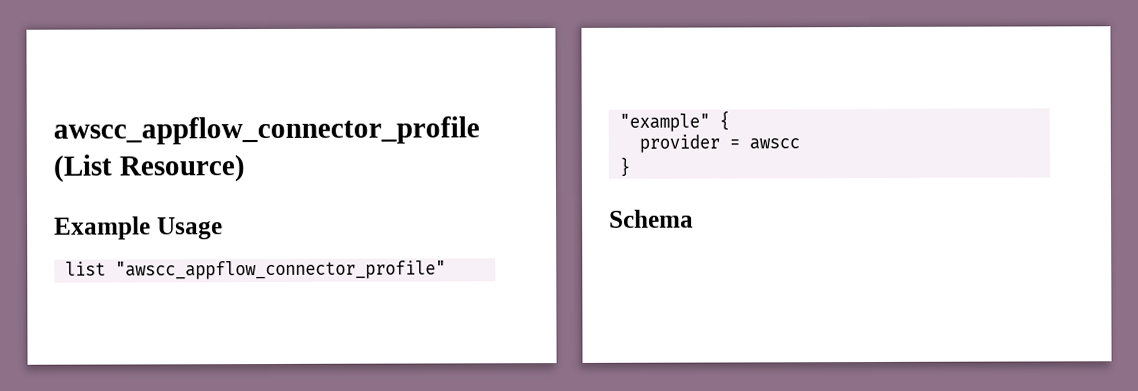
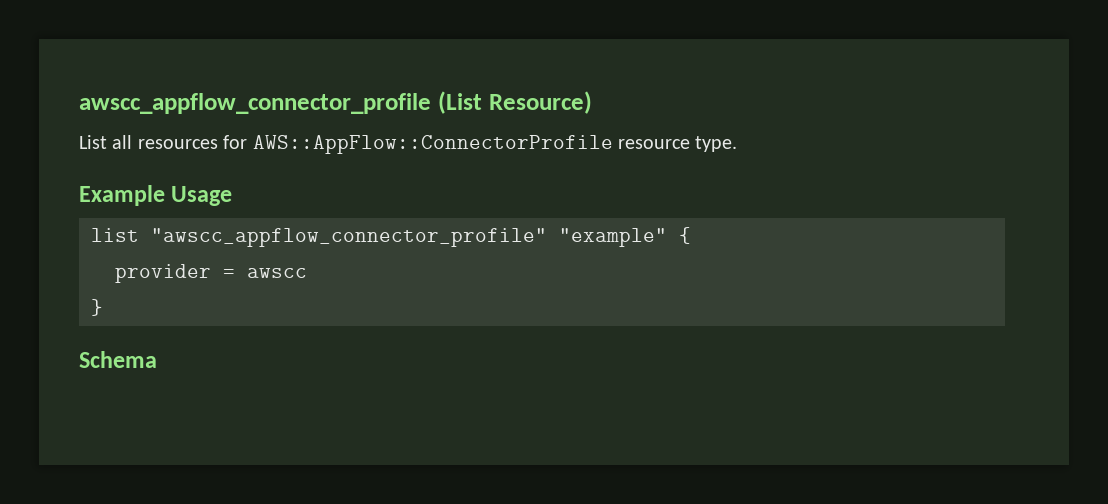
(245, 168) none -> [79,135,738,154] // List all resources for AWS::AppFlow::ConnectorProfile resource type.

